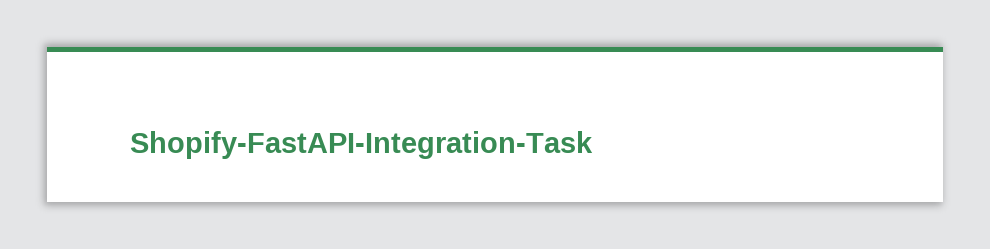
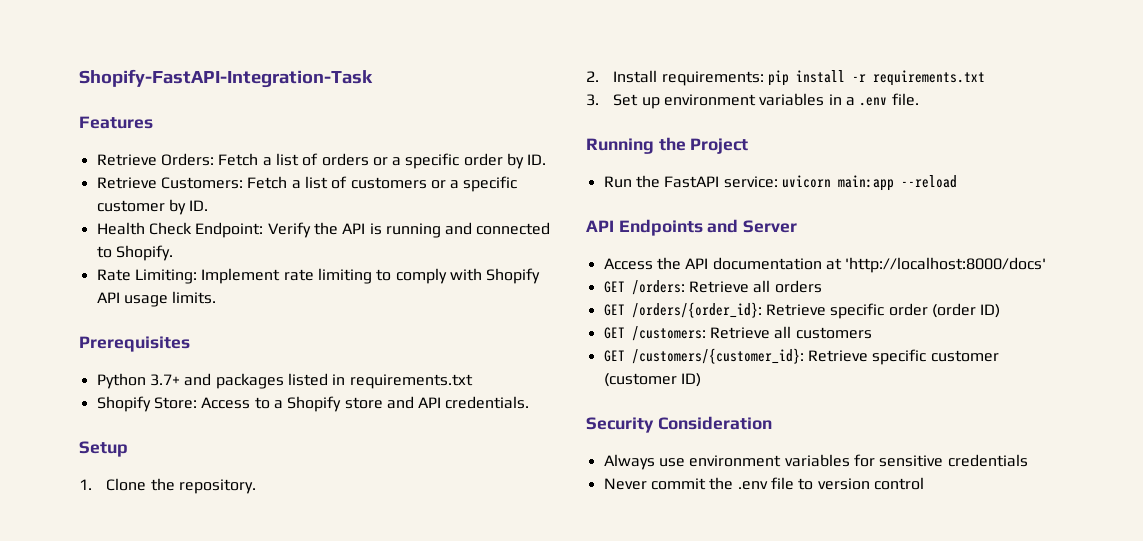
(593, 145) none -> [79,116,153,129] [96,153,547,169] [96,176,518,192] [96,199,209,215] [96,222,551,238] [96,245,173,261] [96,268,541,284] [96,291,217,307] [79,336,190,352] [96,373,473,389] [96,396,530,412] [79,441,128,457] [79,478,257,494] [586,70,986,86] [586,93,919,109] [586,137,749,154] [603,175,957,191] [586,219,798,236] [603,257,1047,273] [603,280,822,295] [603,302,1001,319] [603,326,872,341] [603,348,999,365] [603,373,701,387] [586,416,772,433] [603,454,1028,470] [603,477,924,490] // Features // Retrieve Orders: Fetch a list of orders or a specific order by ID. // Retrieve Customers: Fetch a list of customers or a specific customer by ID. // Health Check Endpoint: Verify the API is running and connected to Shopify. // Rate Limiting: Implement rate limiting to comply with Shopify API usage limits. // Prerequisites // Python 3.7+ and packages listed in requirements.txt // Shopify Store: Access to a Shopify store and API credentials. // Setup // 1. Clone the repository. // 2. Install requirements: pip install -r requirements.txt // 3. Set up environment variables in a .env file. // Running the Project // Run the FastAPI service: uvicorn main:app --reload // API Endpoints and Server // Access the API documentation at 'http://localhost:8000/docs' // GET /orders: Retrieve all orders // GET /orders/{order_id}: Retrieve specific order (order ID) // GET /customers: Retrieve all customers // GET /customers/{customer_id}: Retrieve specific customer (customer ID) // Security Consideration // Always use environment variables for sensitive credentials // Never commit the .env file to version control

